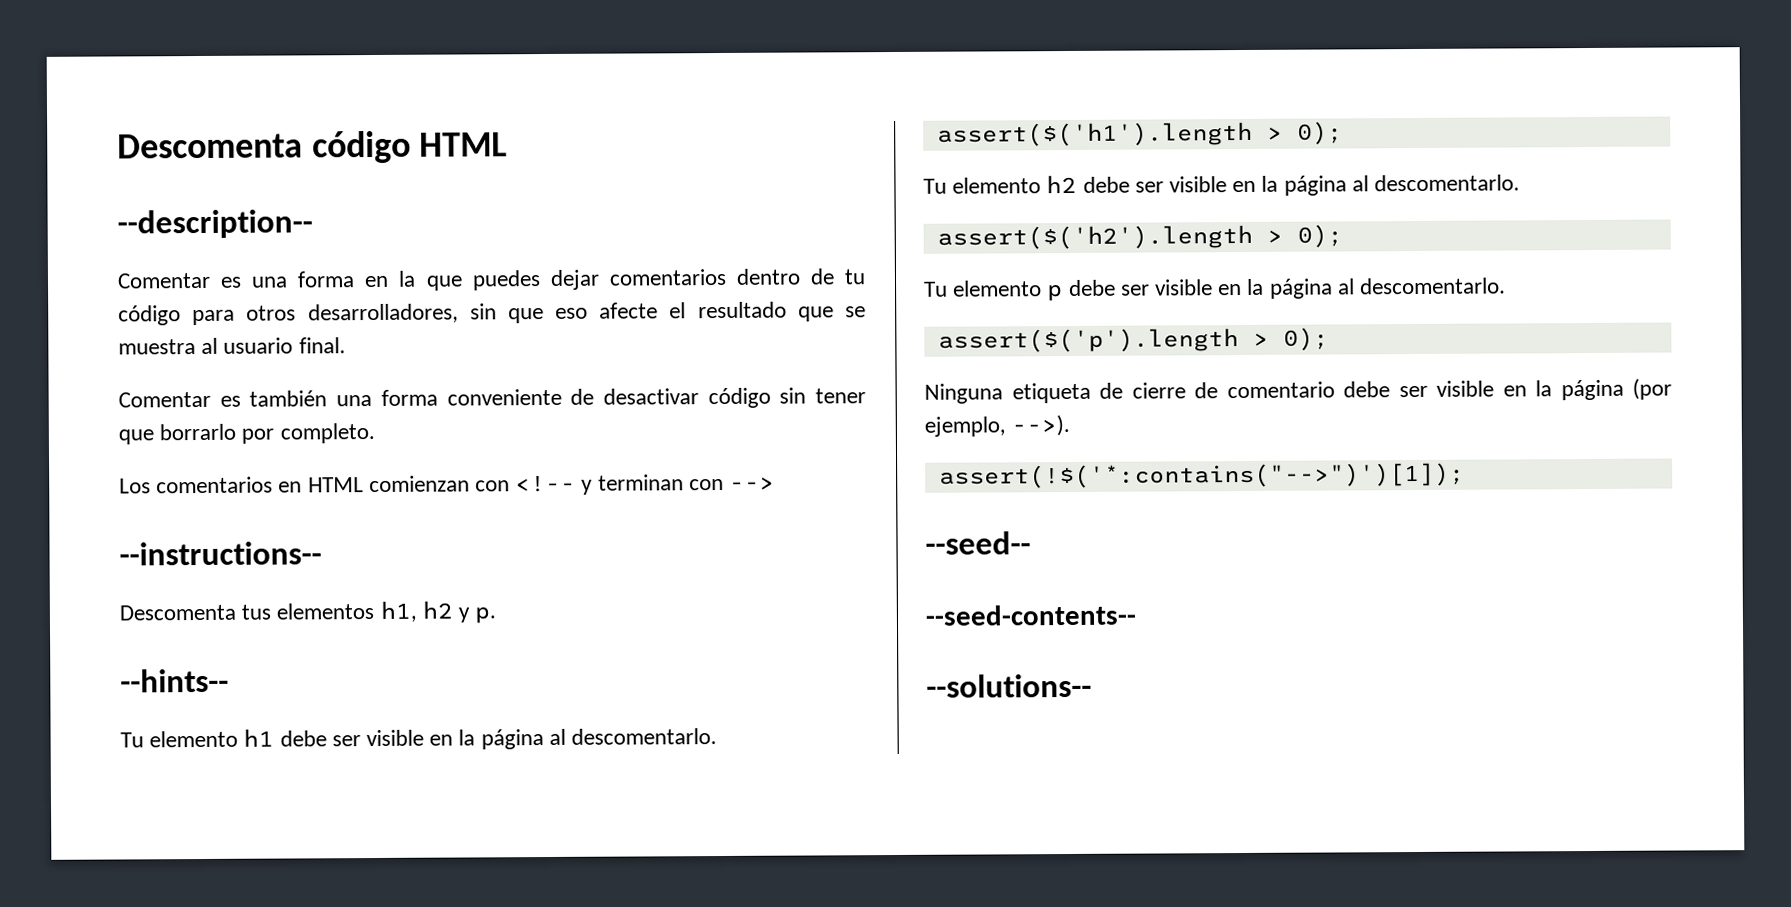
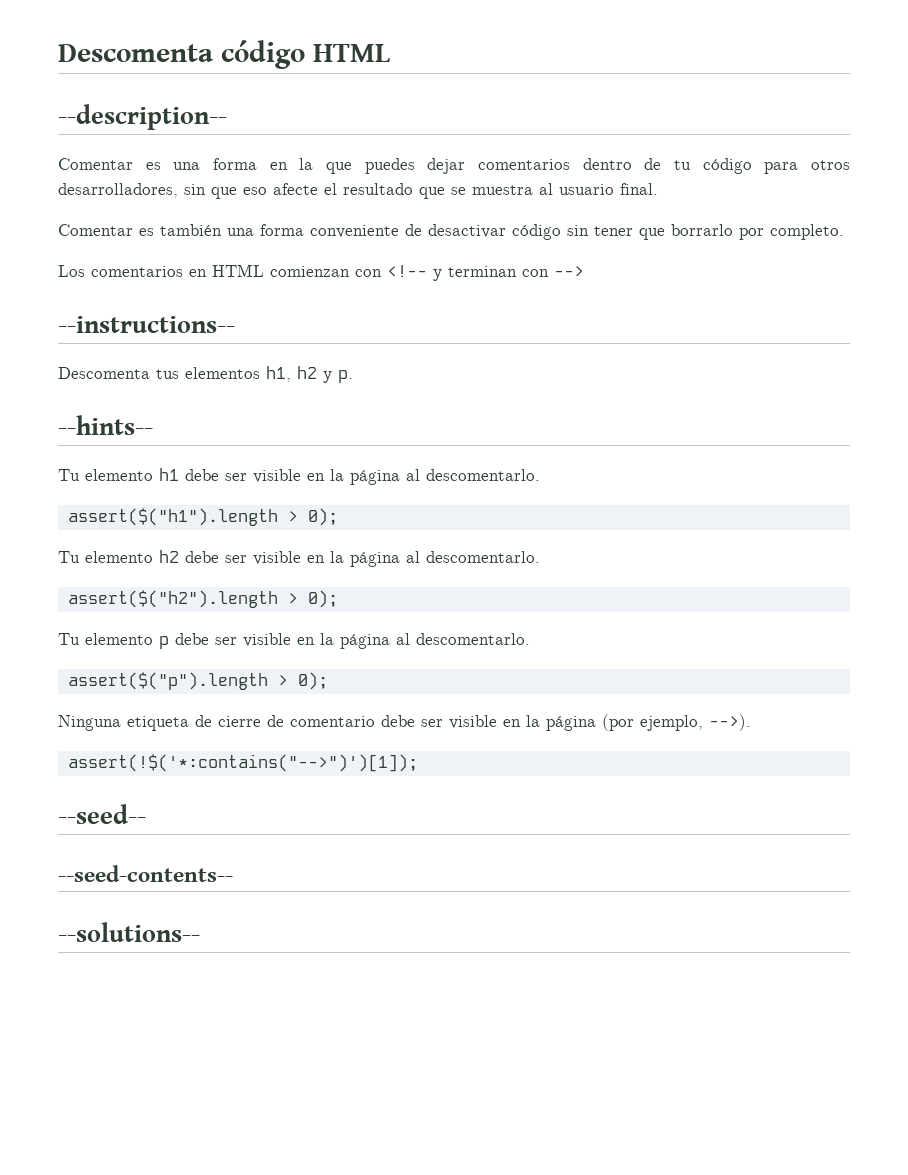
[936,121,1253,147] assert($('h1').length -> [67,508,278,526] assert($("h1").length
[936,224,1253,250] assert($('h2').length -> [67,590,278,608] assert($("h2").length
[937,328,1239,353] assert($('p').length -> [67,672,268,690] assert($("p").length

